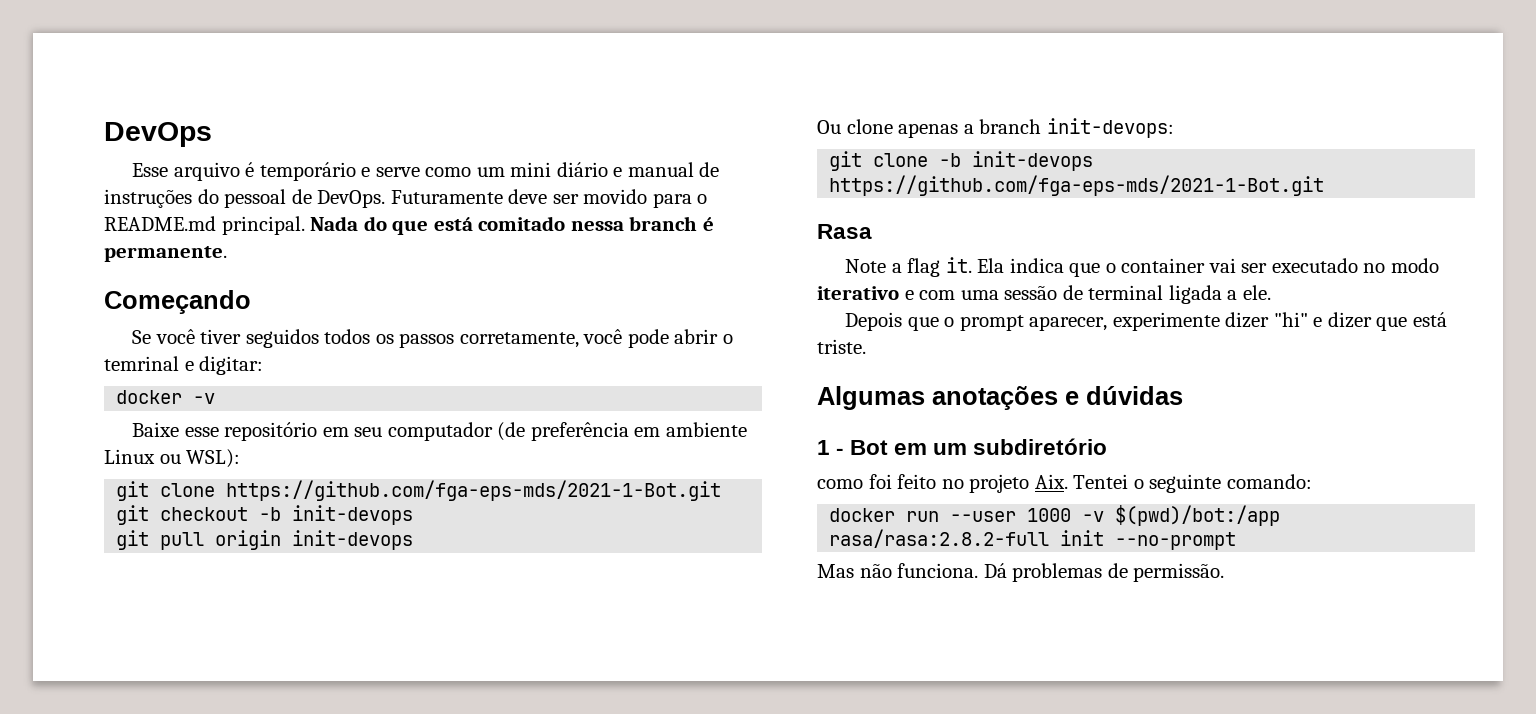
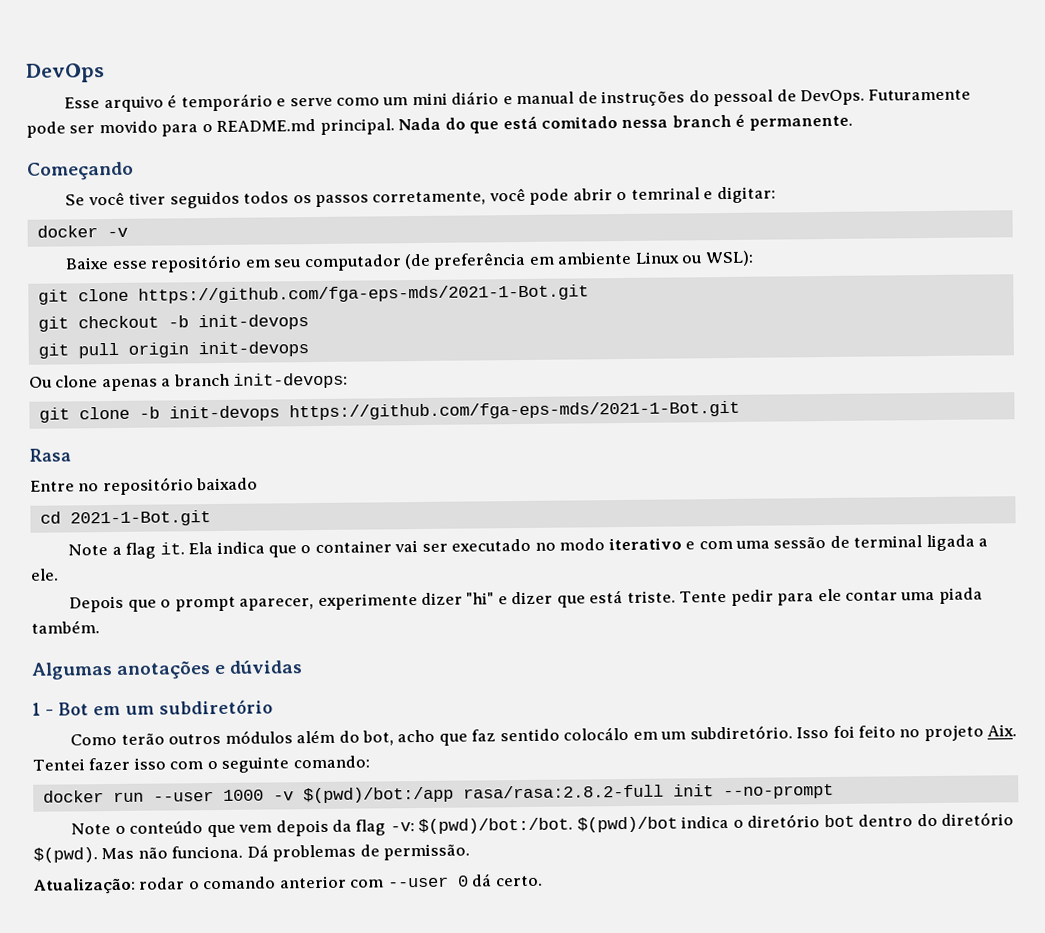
[508,189,548,204] deve -> [26,121,66,138] pode
(872, 231) none -> [30,477,259,496] [39,510,211,527] // Entre no repositório baixado // cd 2021-1-Bot.git
(866, 346) none -> [679,587,983,606] [31,620,100,634] Tente pedir para ele contar uma piada também.
[817,479,863,489] como -> [70,725,830,746] Como terão outros módulos além do bot, acho que faz sentido colocálo em um subdiretório. Isso
(1129, 481) none -> [88,757,204,771] fazer isso com
(1237, 541) none -> [71,812,1014,838] [33,847,98,863] Note o conteúdo que vem depois da flag -v: $(pwd)/bot:/bot. $(pwd)/bot indica o diretório bot dentro do diretório $(pwd).
(1225, 572) none -> [34,873,543,895] // Atualização: rodar o comando anterior com --user 0 dá certo.

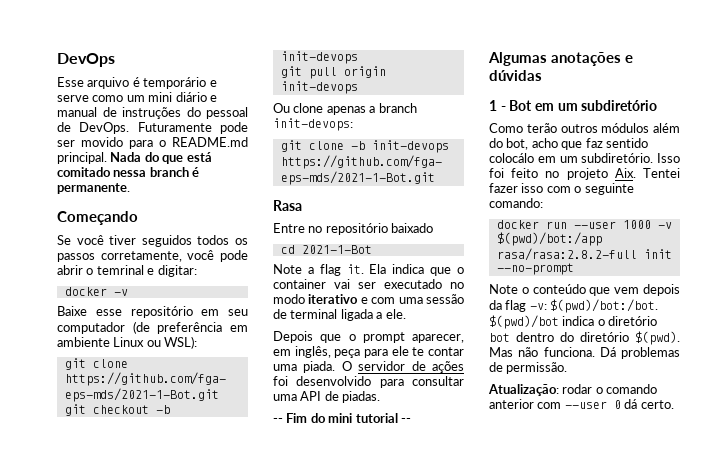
[69,510,211,527] 2021-1-Bot.git -> [301,245,372,254] 2021-1-Bot
[317,589,774,611] experimente dizer "hi" e dizer que está triste. Tente pedir -> [273,346,361,358] em inglês, peça
(842, 595) none -> [412,347,425,356] te
[938,587,983,604] [31,620,100,634] piada também. -> [303,361,464,373] [273,376,464,388] [273,391,381,403] [273,413,411,423] piada. O servidor de ações foi desenvolvido para consultar uma API de piadas. // -- Fim do mini tutorial --

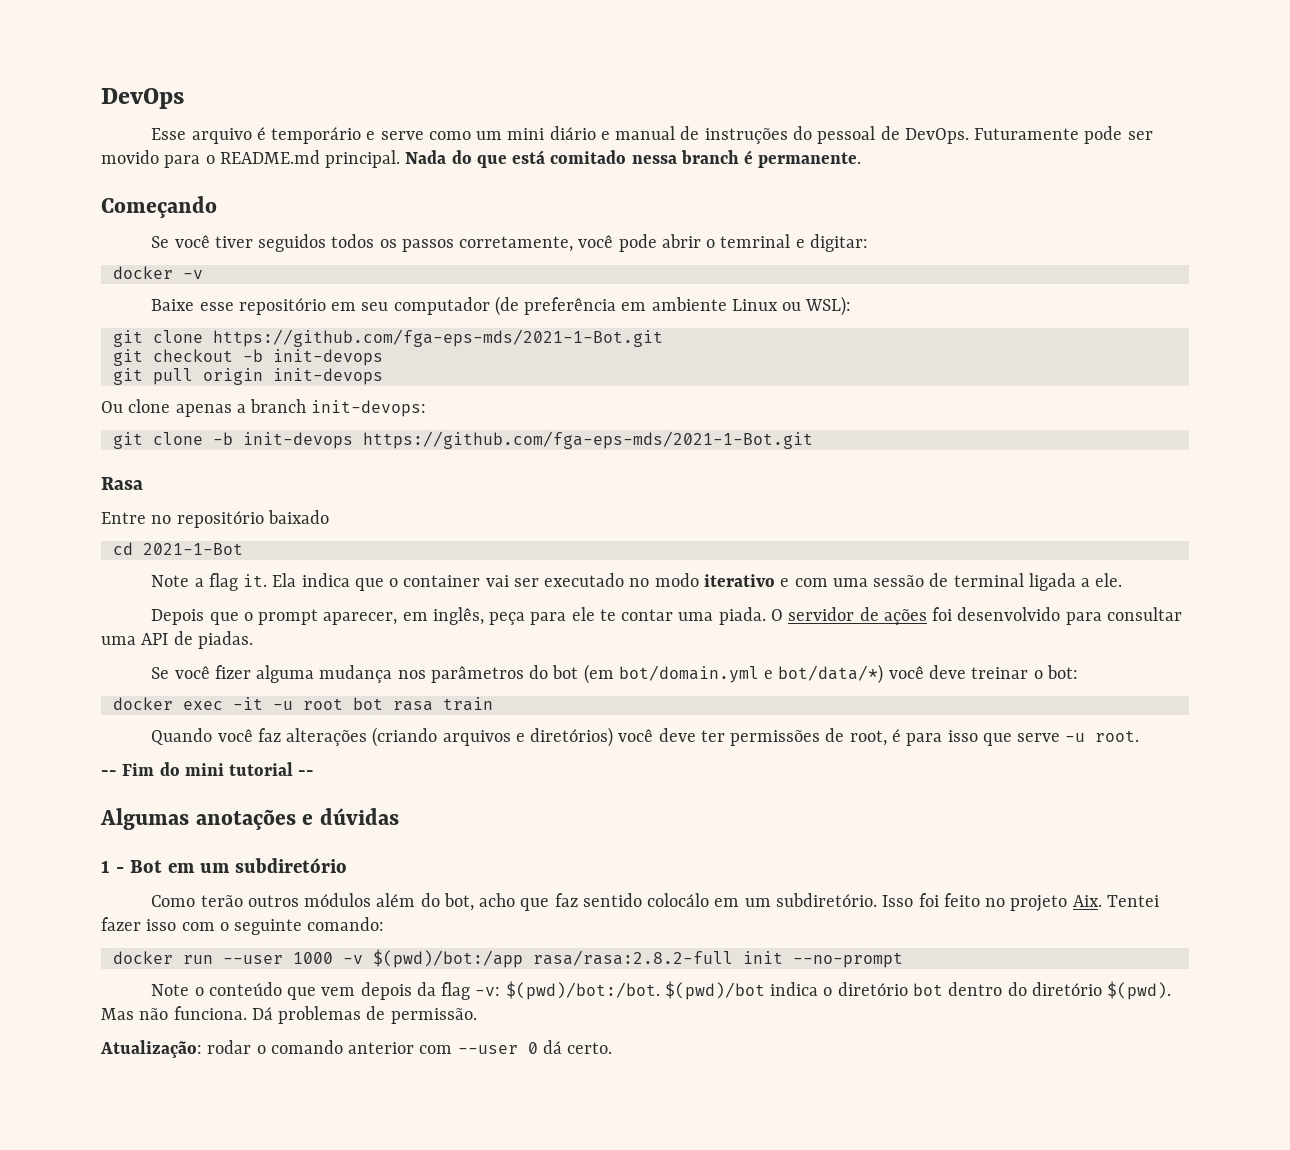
(381, 397) none -> [151,664,1078,684] [112,697,493,711] [151,727,1140,747] // Se você fizer alguma mudança nos parâmetros do bot (em bot/domain.yml e bot/data/*) você deve treinar o bot: // docker exec -it -u root bot rasa train // Quando você faz alterações (criando arquivos e diretórios) você deve ter permissões de root, é para isso que serve -u root.

